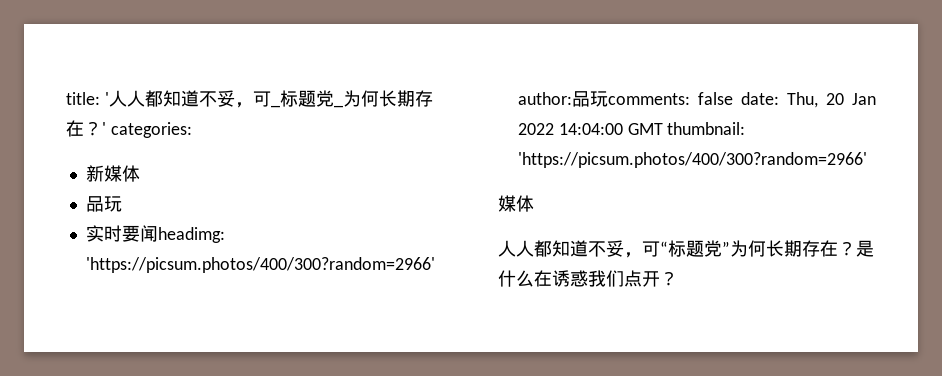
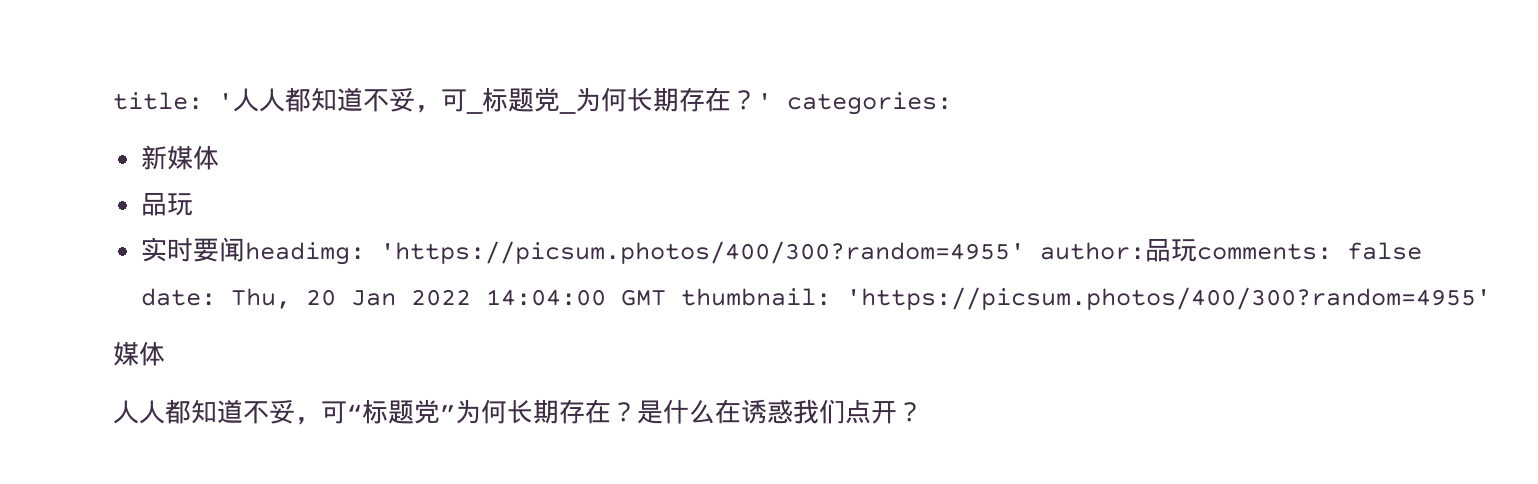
[85,257,435,273] 'https://picsum.photos/400/300?random=2966' -> [380,241,1026,264] 'https://picsum.photos/400/300?random=4955'
[517,152,867,168] 'https://picsum.photos/400/300?random=2966' -> [846,287,1492,310] 'https://picsum.photos/400/300?random=4955'

